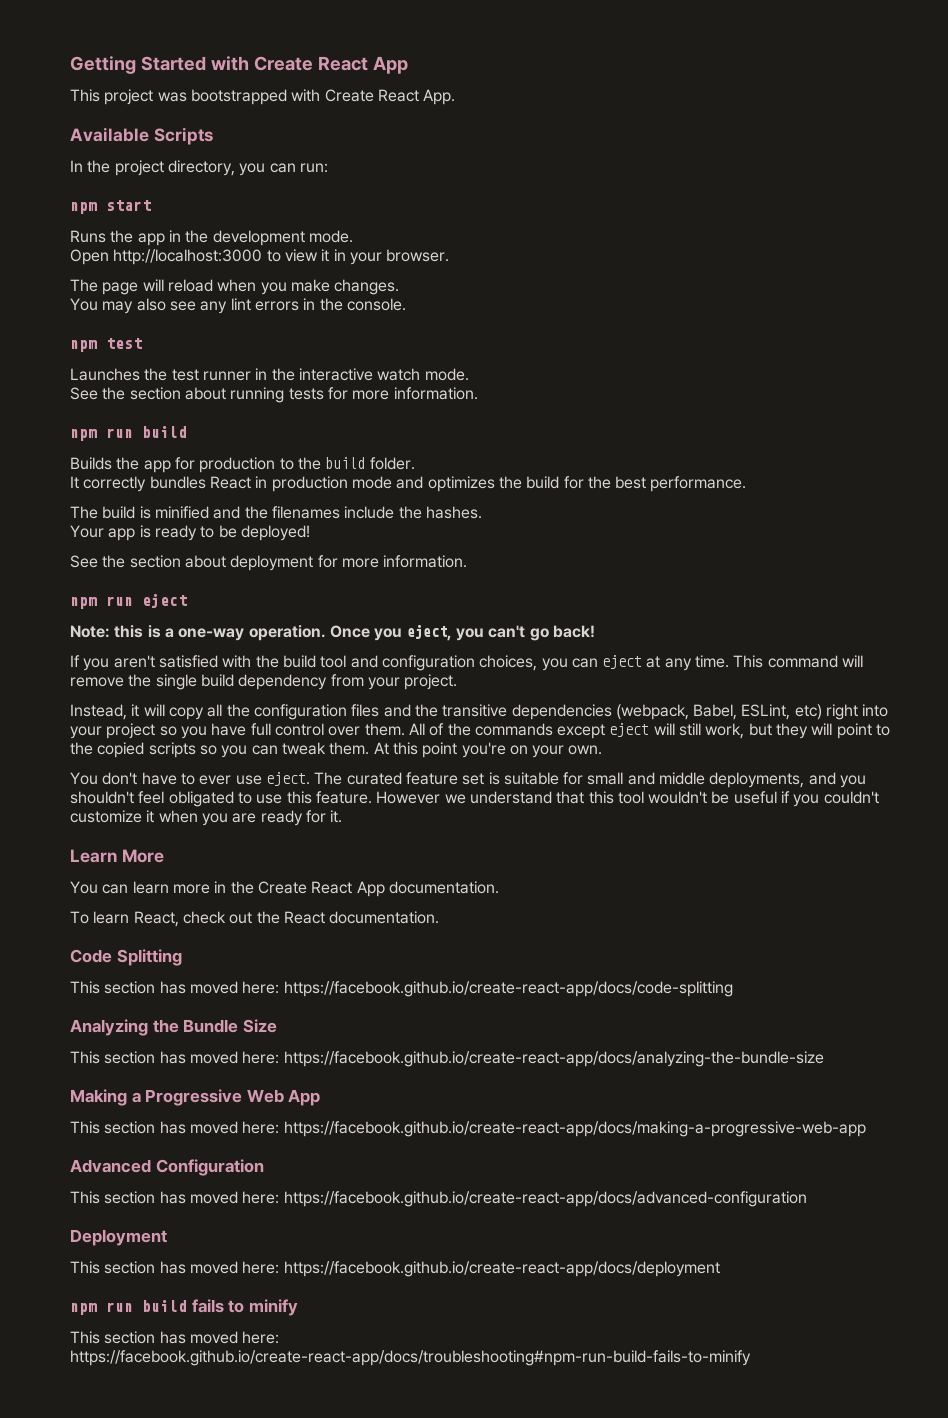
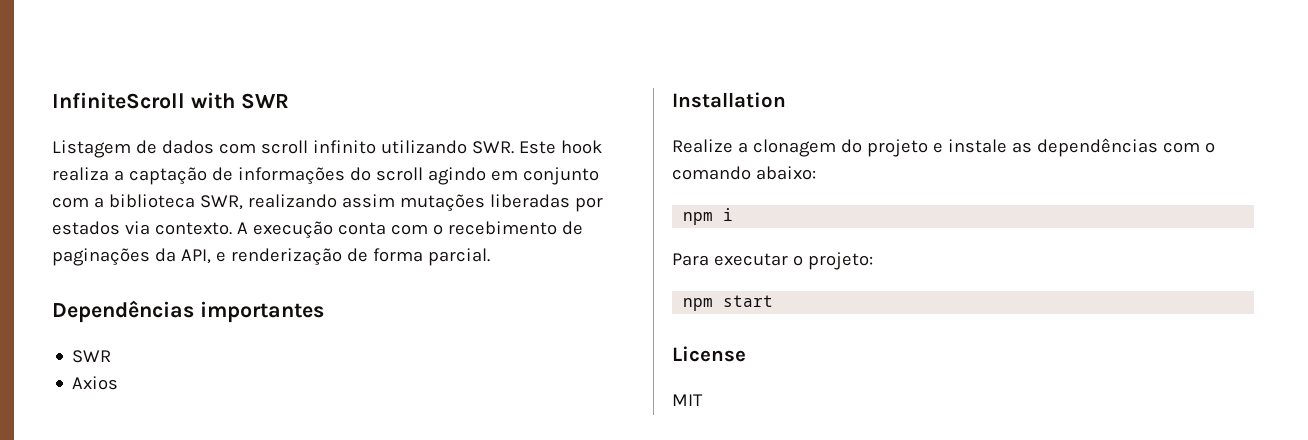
[70,56,408,74] [70,89,456,105] [70,127,213,145] [70,160,328,176] [70,200,151,214] [70,230,353,246] [70,249,450,265] [70,279,400,295] [70,298,406,314] [70,338,142,352] [70,368,469,381] [70,387,478,403] [70,426,187,441] [70,457,415,473] [70,476,747,492] [70,506,482,519] [70,525,310,541] [70,555,468,571] [70,593,187,609] [70,624,595,641] [70,655,864,671] [70,674,458,690] [70,704,889,720] [70,723,891,739] [70,742,603,758] [70,772,867,788] [70,791,879,807] [70,810,343,826] [70,849,164,863] [70,881,499,897] [70,911,440,927] [70,949,182,966] [70,981,733,997] [70,1019,277,1036] [70,1051,824,1067] [70,1089,321,1106] [70,1121,866,1137] [70,1159,264,1176] [70,1191,807,1207] [70,1229,167,1246] [70,1261,720,1277] [70,1299,298,1316] [70,1331,280,1344] [70,1350,751,1366] Getting Started with Create React App // This project was bootstrapped with Create React App. // Available Scripts // In the project directory, you can run: // npm start // Runs the app in the development mode. // Open http://localhost:3000 to view it in your browser. // The page will reload when you make changes. // You may also see any lint errors in the console. // npm test // Launches the test runner in the interactive watch mode. // See the section about running tests for more information. // npm run build // Builds the app for production to the build folder. // It correctly bundles React in production mode and optimizes the build for the best performance. // The build is minified and the filenames include the hashes. // Your app is ready to be deployed! // See the section about deployment for more information. // npm run eject // Note: this is a one-way operation. Once you eject, you can't go back! // If you aren't satisfied with the build tool and configuration choices, you can eject at any time. This command will remove the single build dependency from your project. // Instead, it will copy all the configuration files and the transitive dependencies (webpack, Babel, ESLint, etc) right into your project so you have full control over them. All of the commands except eject will still work, but they will point to the copied scripts so you can tweak them. At this point you're on your own. // You don't have to ever use eject. The curated feature set is suitable for small and middle deployments, and you shouldn't feel obligated to use this feature. However we understand that this tool wouldn't be useful if you couldn't customize it when you are ready for it. // Learn More // You can learn more in the Create React App documentation. // To learn React, check out the React documentation. // Code Splitting // This section has moved here: https://facebook.github.io/create-react-app/docs/code-splitting // Analyzing the Bundle Size // This section has moved here: https://facebook.github.io/create-react-app/docs/analyzing-the-bundle-size // Making a Progressive Web App // This section has moved here: https://facebook.github.io/create-react-app/docs/making-a-progressive-web-app // Advanced Configuration // This section has moved here: https://facebook.github.io/create-react-app/docs/advanced-configuration // Deployment // This section has moved here: https://facebook.github.io/create-react-app/docs/deployment // npm run build fails to minify // This section has moved here: https://facebook.github.io/create-react-app/docs/troubleshooting#npm-run-build-fails-to-minify -> [52,92,289,109] [52,140,602,158] [52,167,599,185] [52,194,603,212] [52,221,583,239] [52,248,490,266] [52,300,324,323] [72,350,112,363] [72,376,119,390] [672,92,786,108] [672,138,1215,157] [672,166,816,180] [683,208,734,225] [672,252,873,270] [683,295,774,311] [672,346,746,362] [672,394,703,406] InfiniteScroll with SWR // Listagem de dados com scroll infinito utilizando SWR. Este hook realiza a captação de informações do scroll agindo em conjunto com a biblioteca SWR, realizando assim mutações liberadas por estados via contexto. A execução conta com o recebimento de paginações da API, e renderização de forma parcial. // Dependências importantes // SWR // Axios // Installation // Realize a clonagem do projeto e instale as dependências com o comando abaixo: // npm i // Para executar o projeto: // npm start // License // MIT

